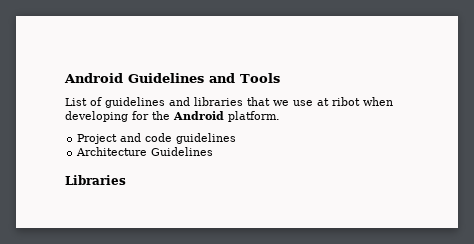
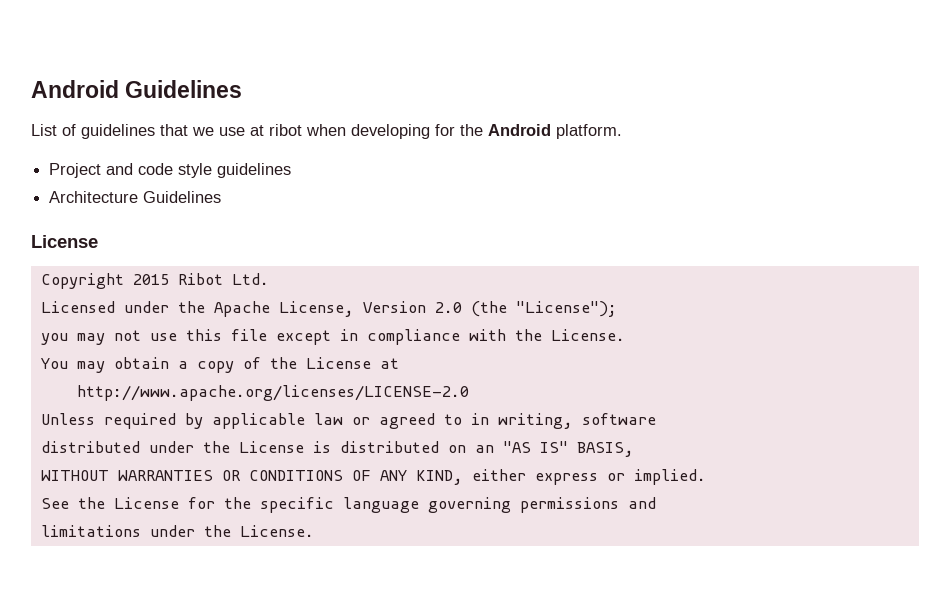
[209,73,280,83] and Tools -> (243, 89) none
[169,97,243,106] and libraries -> (155, 131) none
(173, 137) none -> [178,163,213,178] style
[65,175,126,185] Libraries -> [31,235,98,248] [40,273,269,289] [40,301,617,317] [40,329,625,345] [40,357,399,373] [76,385,469,401] [40,413,656,429] [40,441,634,457] [40,469,706,485] [40,497,656,513] [40,525,314,537] License // Copyright 2015 Ribot Ltd. // Licensed under the Apache License, Version 2.0 (the "License"); // you may not use this file except in compliance with the License. // You may obtain a copy of the License at // http://www.apache.org/licenses/LICENSE-2.0 // Unless required by applicable law or agreed to in writing, software // distributed under the License is distributed on an "AS IS" BASIS, // WITHOUT WARRANTIES OR CONDITIONS OF ANY KIND, either express or implied. // See the License for the specific language governing permissions and // limitations under the License.

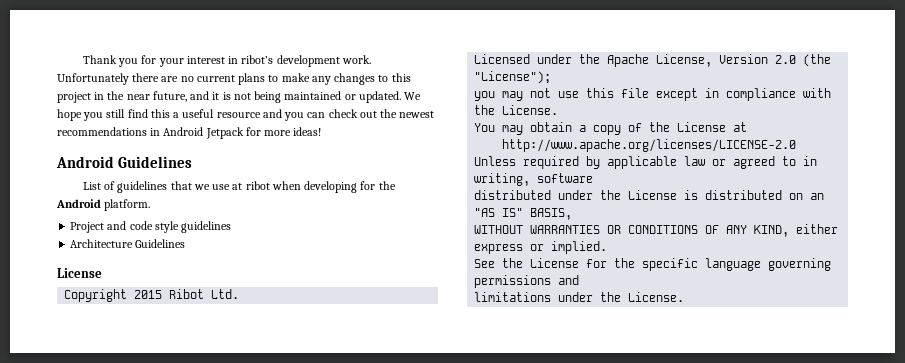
(31, 89) none -> [82,55,371,67] [57,73,411,85] [57,91,422,103] [57,109,435,121] [57,127,322,139] Thank you for your interest in ribot’s development work. Unfortunately there are no current plans to make any changes to this project in the near future, and it is not being maintained or updated. We hope you still find this a useful resource and you can check out the newest recommendations in Android Jetpack for more ideas! //

